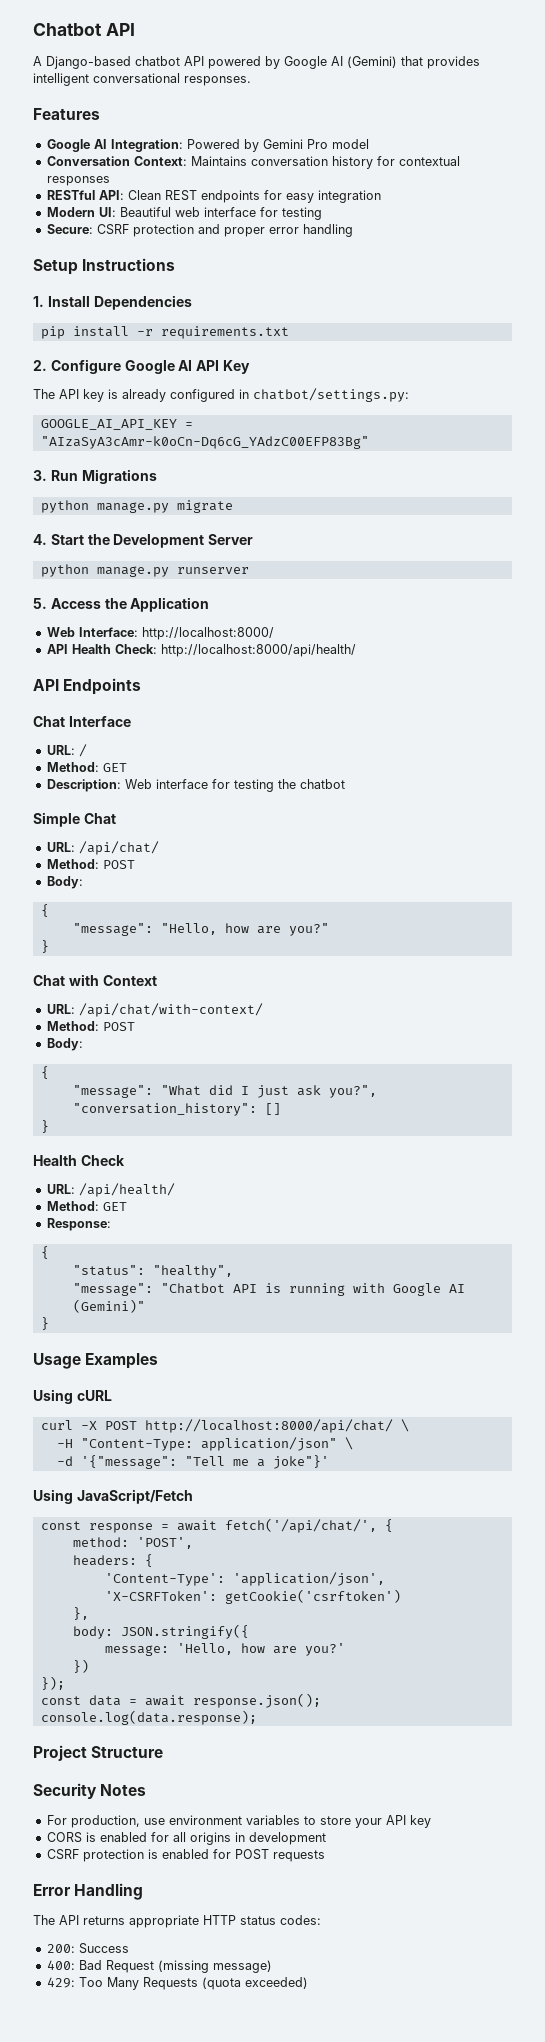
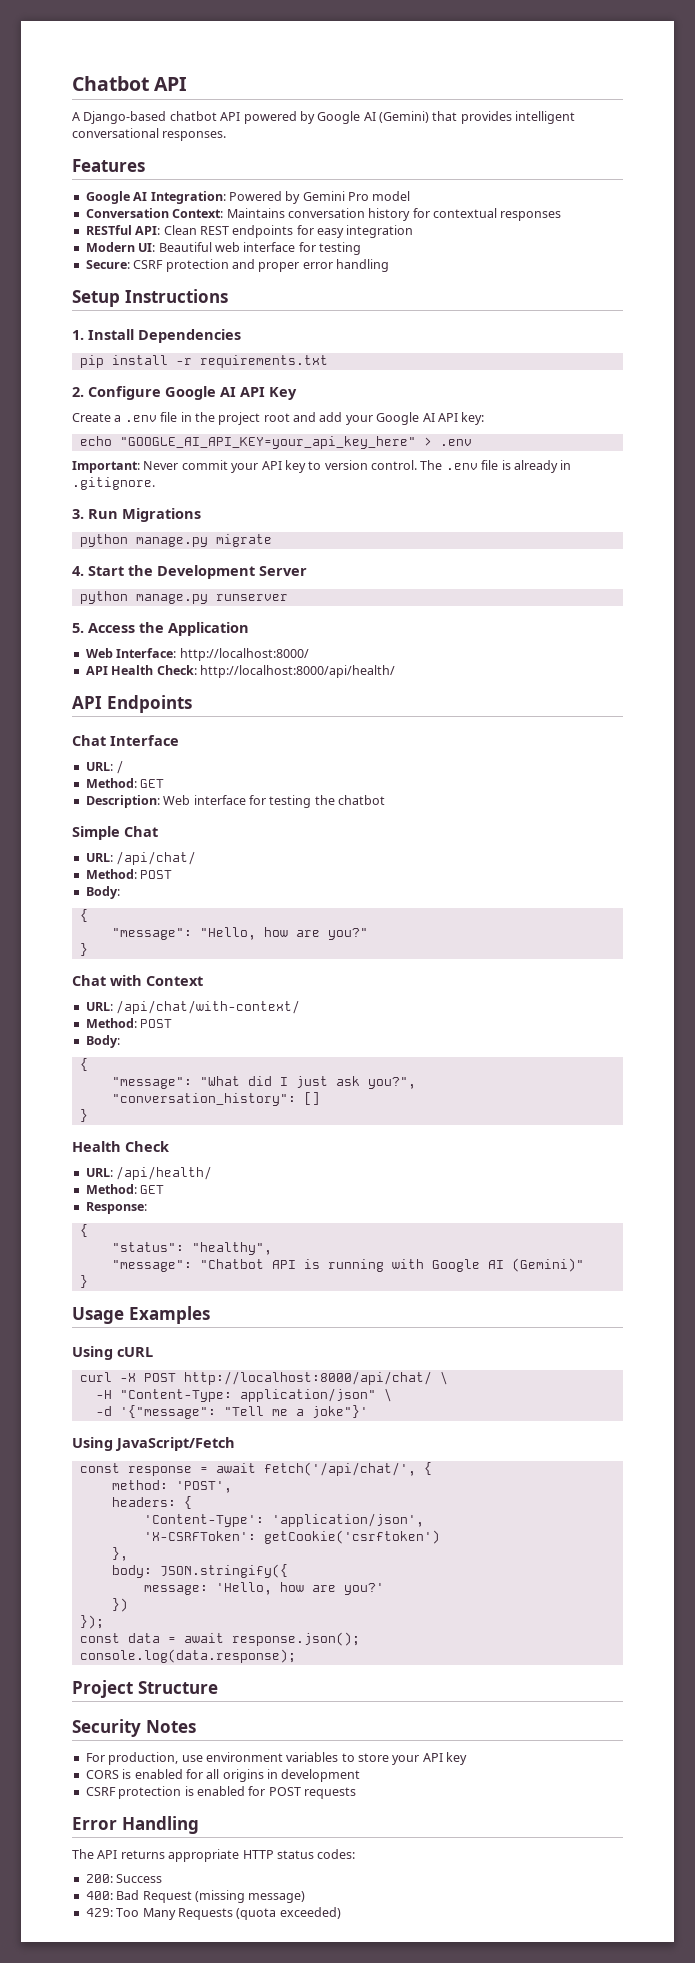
[33,388,409,402] [40,419,193,430] [40,436,369,449] The API key is already configured in chatbot/settings.py: // GOOGLE_AI_API_KEY = "AIzaSyA3cAmr-k0oCn-Dq6cG_YAdzC00EFP83Bg" -> [72,412,485,425] [79,436,472,449] [72,460,572,473] [72,477,155,490] Create a .env file in the project root and add your Google AI API key: // echo "GOOGLE_AI_API_KEY=your_api_key_here" > .env // Important: Never commit your API key to version control. The .env file is already in .gitignore.

